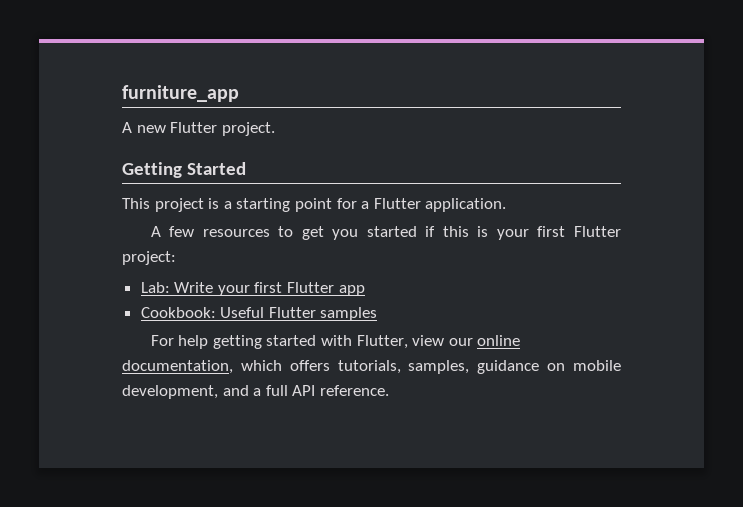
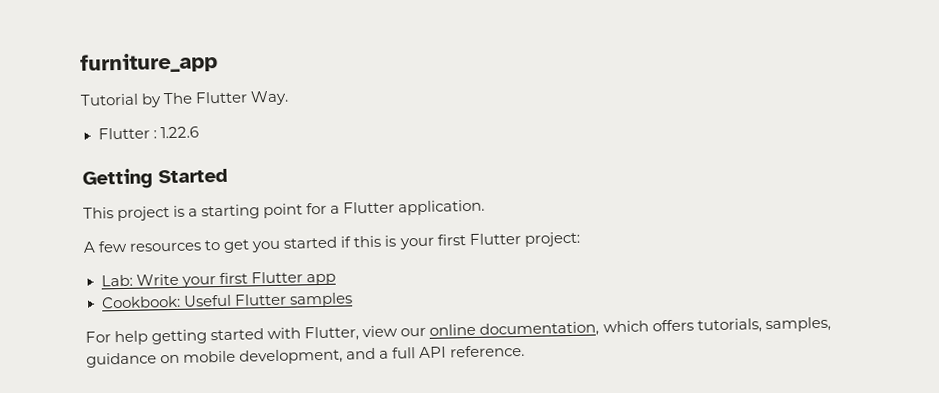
[122,122,275,136] A new Flutter project. -> [80,90,290,108] [97,126,199,140] Tutorial by The Flutter Way. // Flutter : 1.22.6

